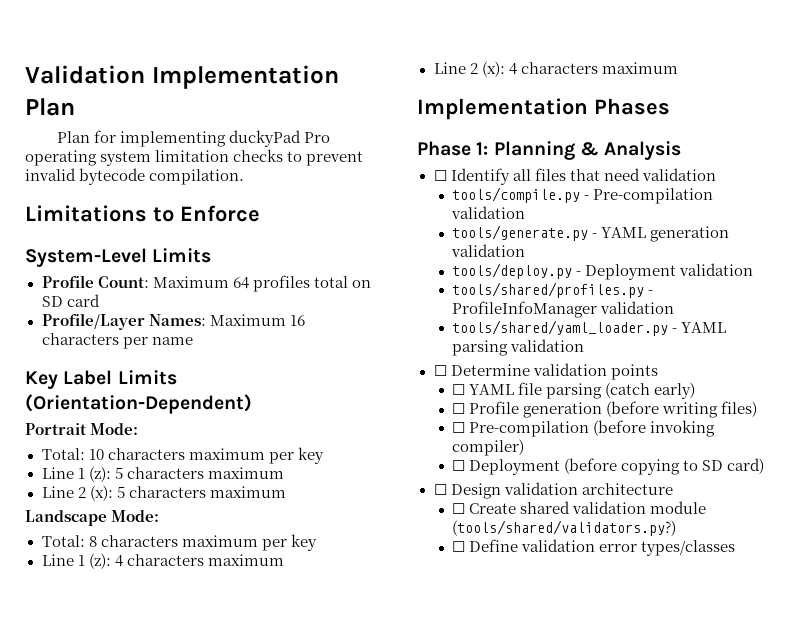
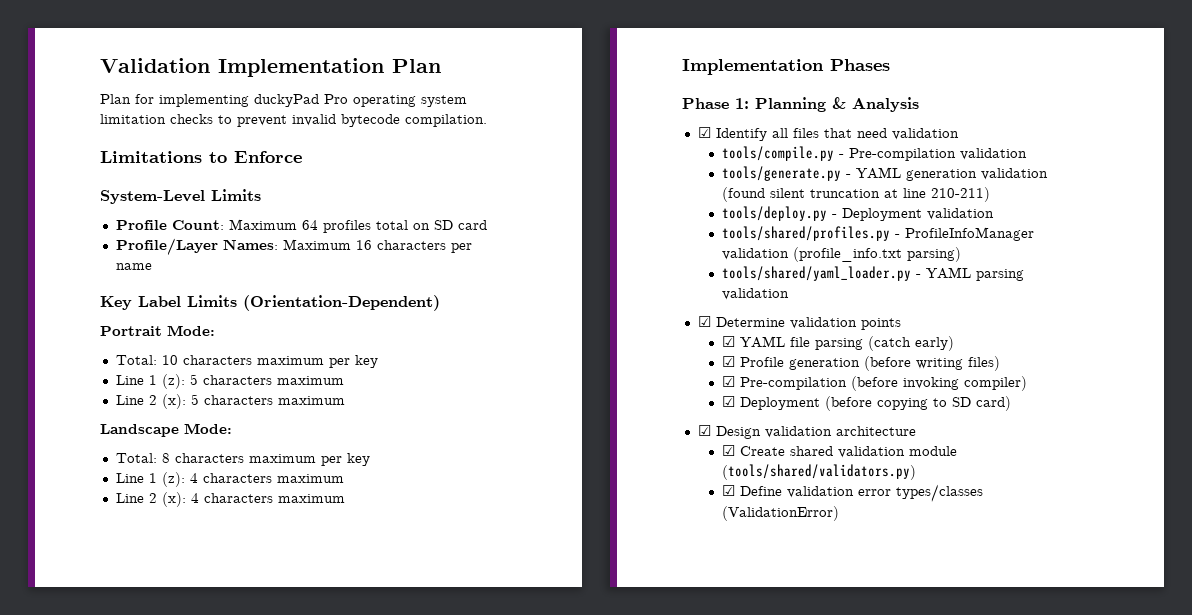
[433,170,447,181] ☐ -> [697,127,711,138] ☑
(526, 250) none -> [721,187,990,202] (found silent truncation at line 210-211)
(675, 307) none -> [792,247,961,262] (profile_info.txt parsing)
[433,365,447,376] ☐ -> [697,316,711,327] ☑
[452,384,466,395] ☐ -> [721,336,735,347] ☑
[452,403,466,414] ☐ -> [721,356,735,367] ☑
[452,422,466,433] ☐ -> [721,376,735,387] ☑
[452,460,466,471] ☐ -> [721,396,735,407] ☑
[433,484,447,495] ☐ -> [697,425,711,436] ☑
[452,503,466,514] ☐ -> [721,445,735,456] ☑
[452,520,677,536] [452,541,466,552] (tools/shared/validators.py?) // ☐ -> [721,464,916,480] [721,485,735,496] (tools/shared/validators.py) // ☑
(736, 548) none -> [721,506,839,521] (ValidationError)

